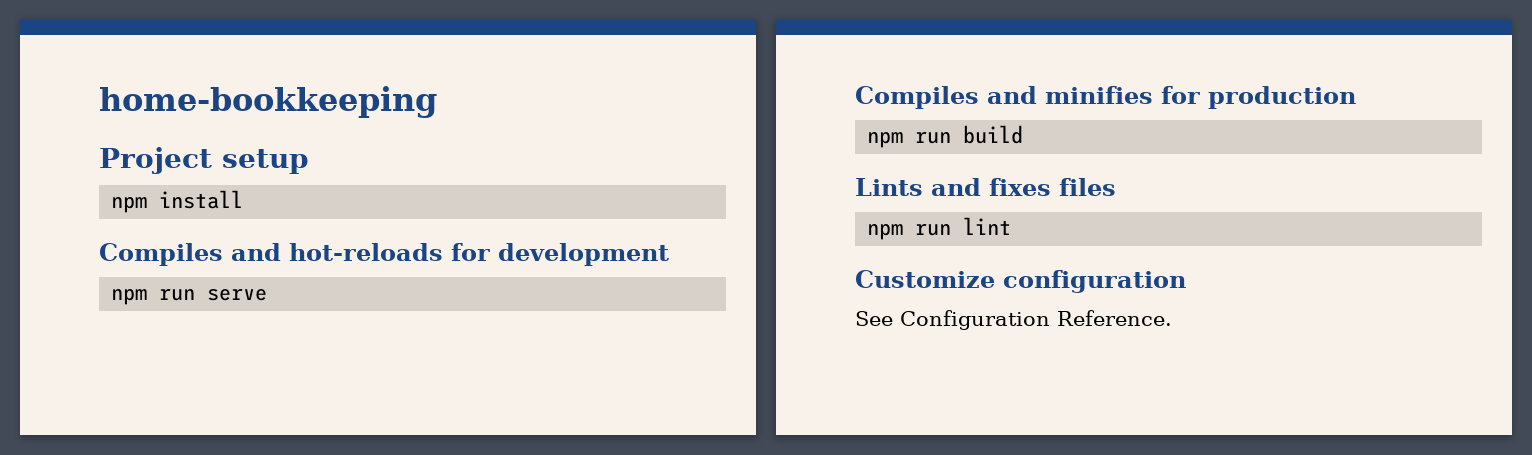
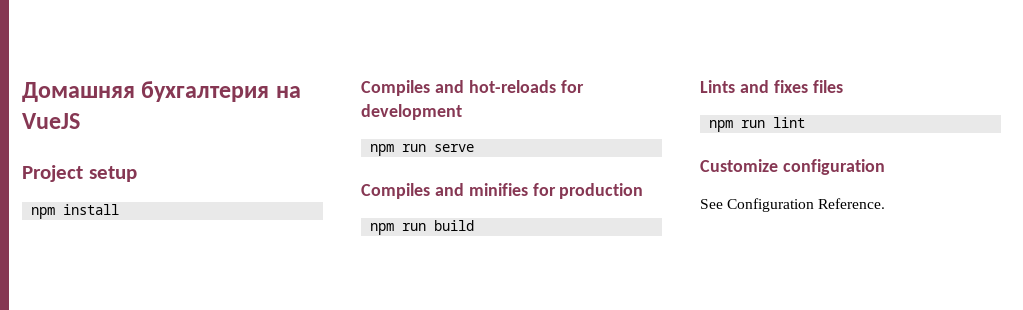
[99,86,437,118] home-bookkeeping -> [22,81,301,102] [22,113,80,129] Домашняя бухгалтерия на VueJS

